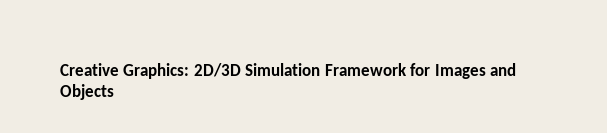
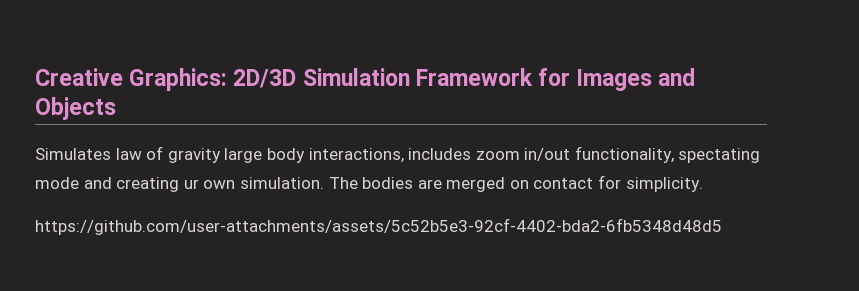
(114, 92) none -> [35,146,761,163] [35,175,703,192] [35,218,722,235] // Simulates law of gravity large body interactions, includes zoom in/out functionality, spectating mode and creating ur own simulation. The bodies are merged on contact for simplicity. // https://github.com/user-attachments/assets/5c52b5e3-92cf-4402-bda2-6fb5348d48d5

